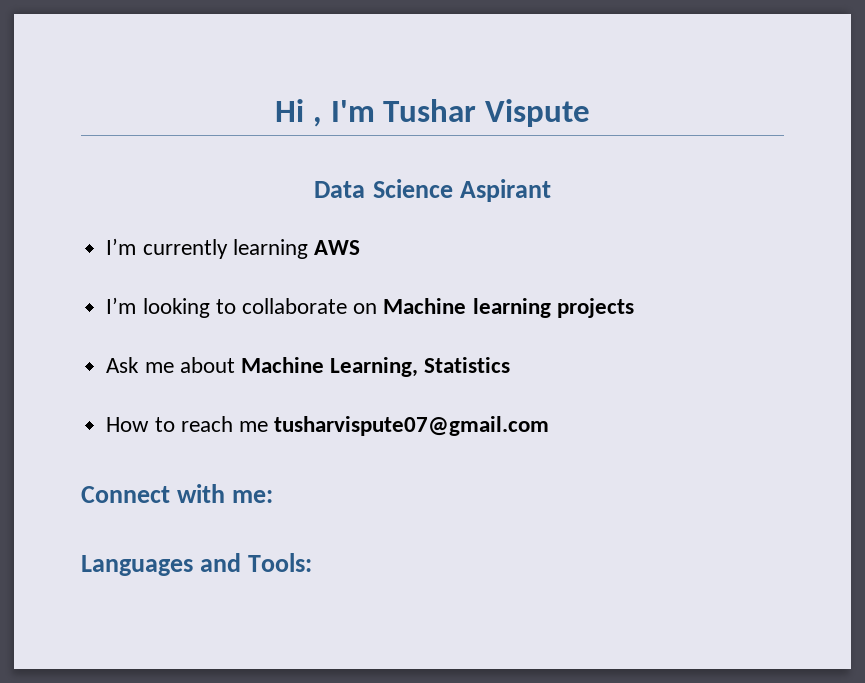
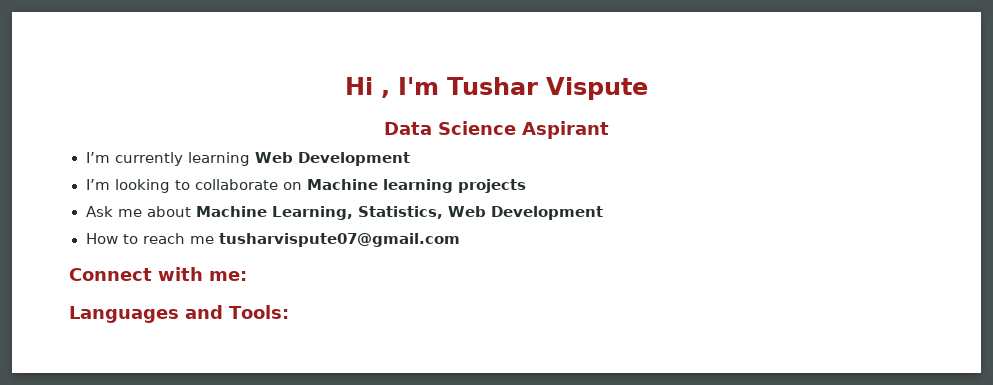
[313,240,360,255] AWS -> [254,152,410,166] Web Development
[424,357,511,373] Statistics -> [357,206,603,220] Statistics, Web Development

